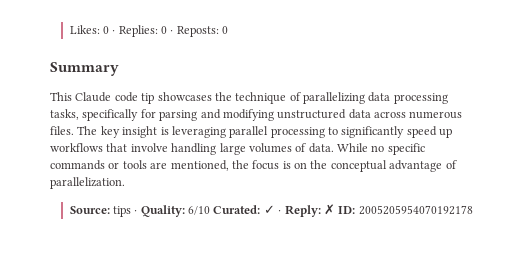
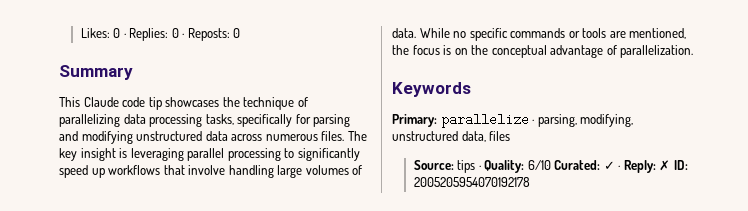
(125, 183) none -> [392,82,471,97] [392,113,634,128] [392,131,511,142] // Keywords // Primary: parallelize · parsing, modifying, unstructured data, files

